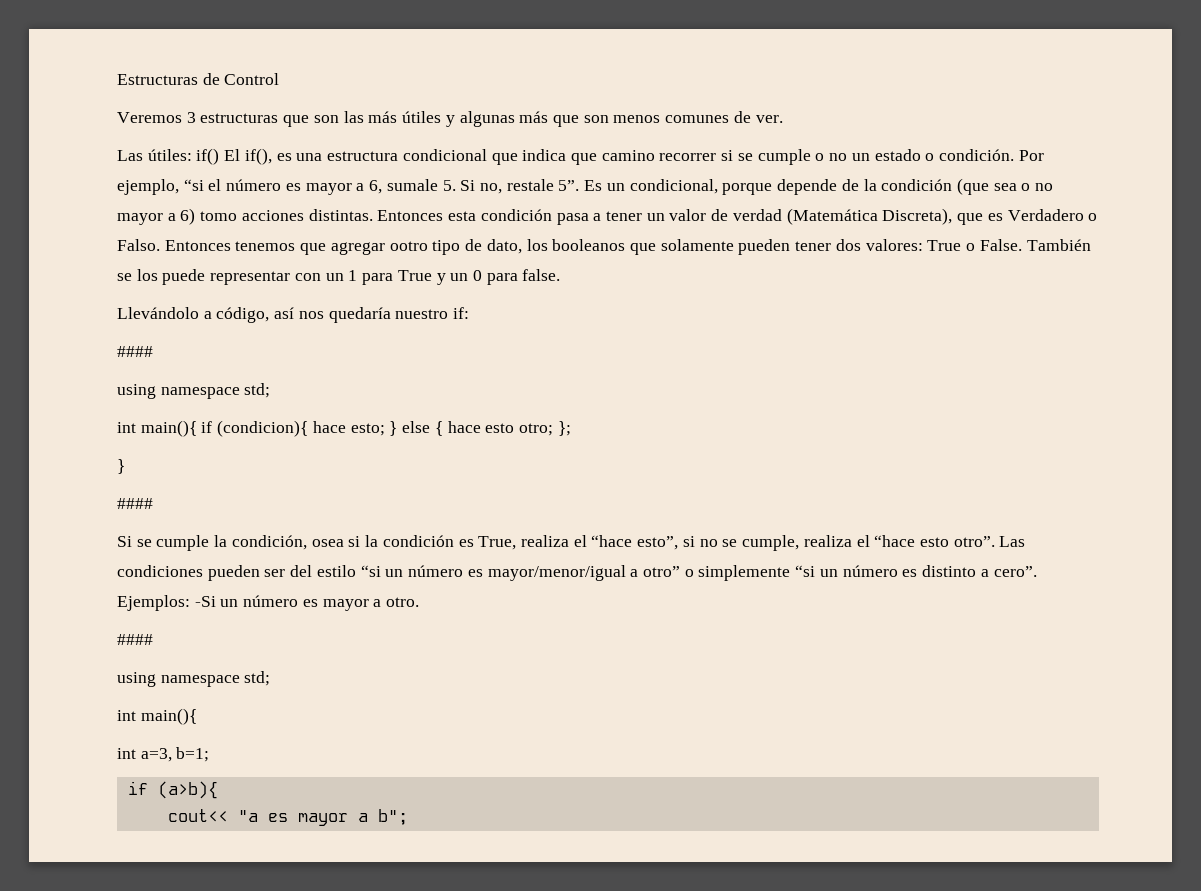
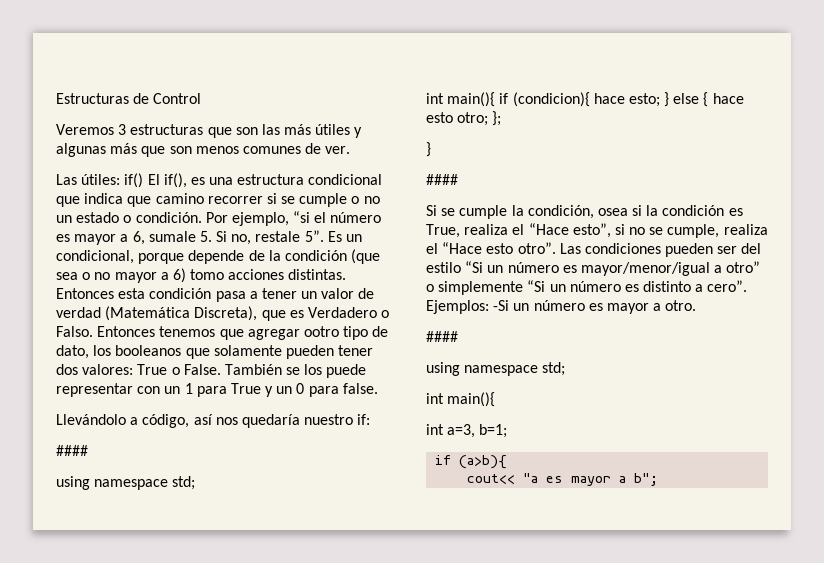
[591,535,633,547] “hace -> [528,223,569,235] “Hace
[874,535,916,547] “hace -> [442,242,483,254] “Hace
[360,565,381,577] “si -> [465,261,484,273] “Si
[795,565,816,577] “si -> [527,280,546,292] “Si

